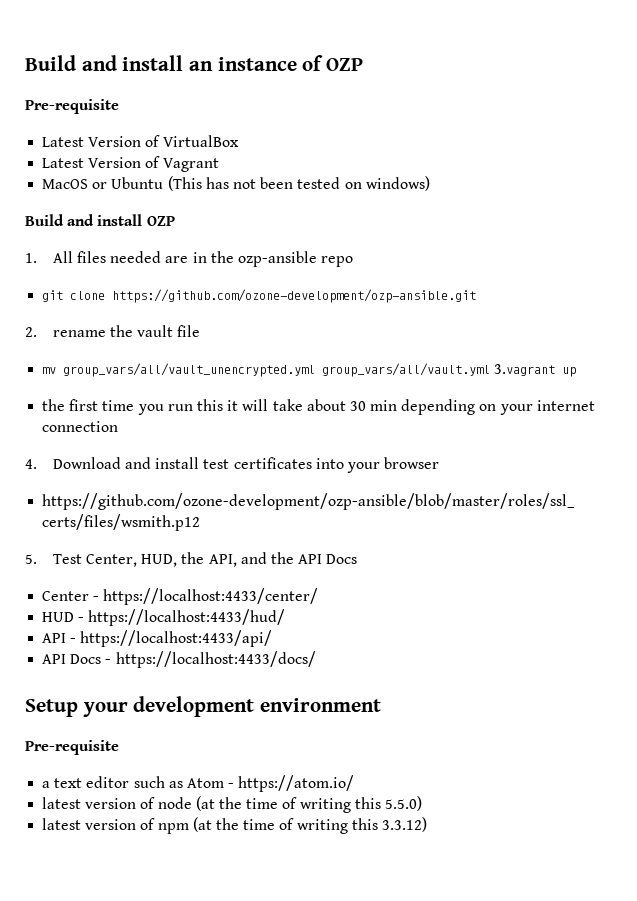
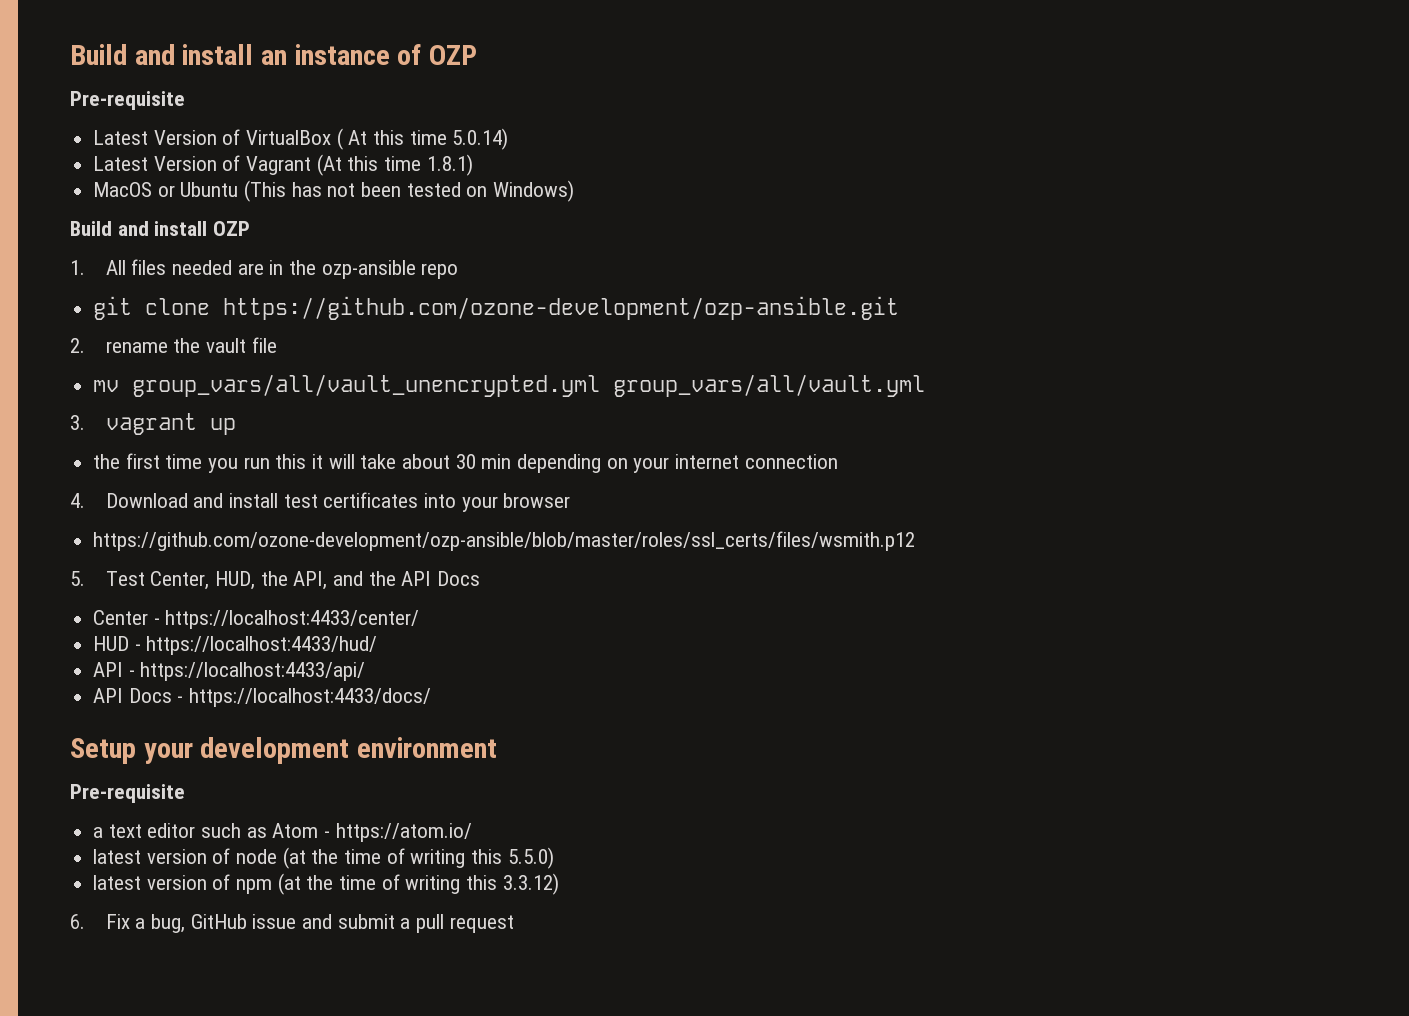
(239, 141) none -> [336,128,509,150] ( At this time 5.0.14)
(219, 165) none -> [316,154,473,176] (At this time 1.8.1)
[365,176,430,191] windows) -> [493,180,575,202] Windows)
[494,364,556,376] 3.vagrant -> [70,413,197,435] // 3. vagrant
(427, 824) none -> [70,914,514,933] // 6. Fix a bug, GitHub issue and submit a pull request

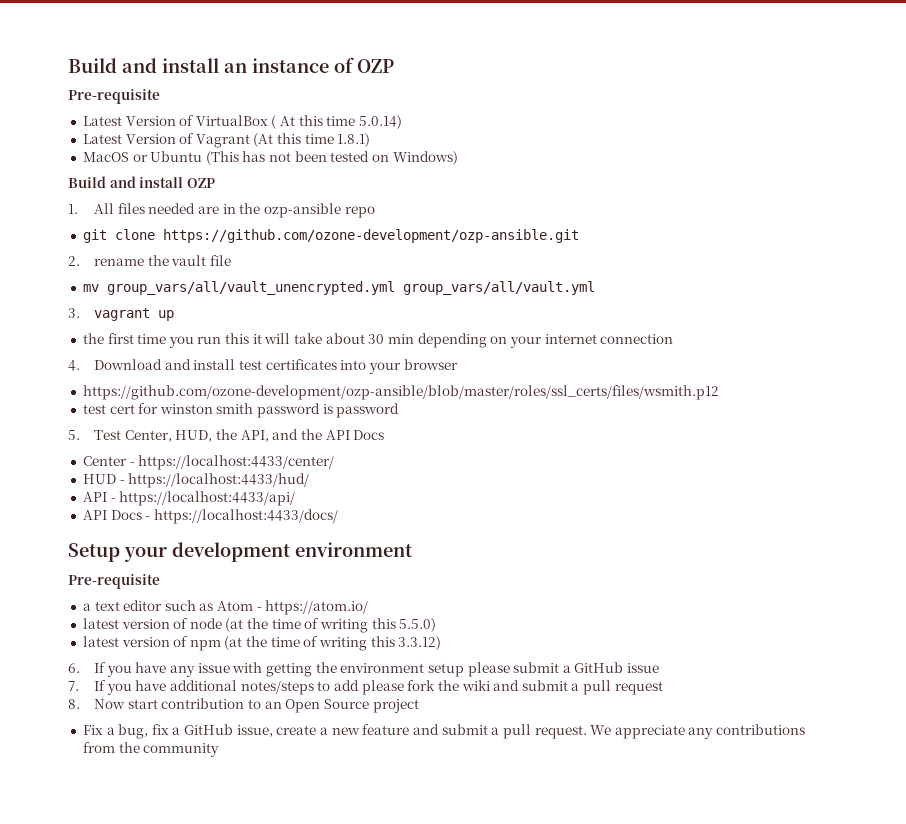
(916, 541) none -> [82,403,400,418] // test cert for winston smith password is password
[105,914,297,933] Fix a bug, GitHub issue -> [94,662,660,677] [68,680,490,695] If you have any issue with getting the environment setup please submit a GitHub issue // 7. If you have additional notes/steps to add please fork the wiki
(514, 924) none -> [68,698,419,713] [82,724,806,739] [82,742,220,757] // 8. Now start contribution to an Open Source project // Fix a bug, fix a GitHub issue, create a new feature and submit a pull request. We appreciate any contributions from the community

